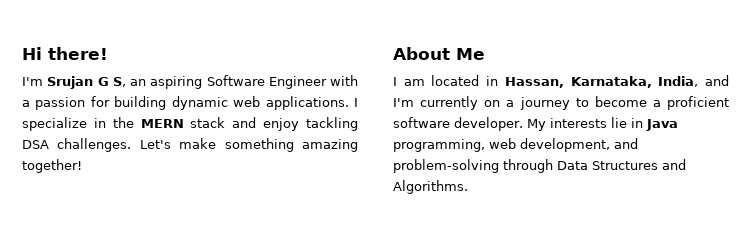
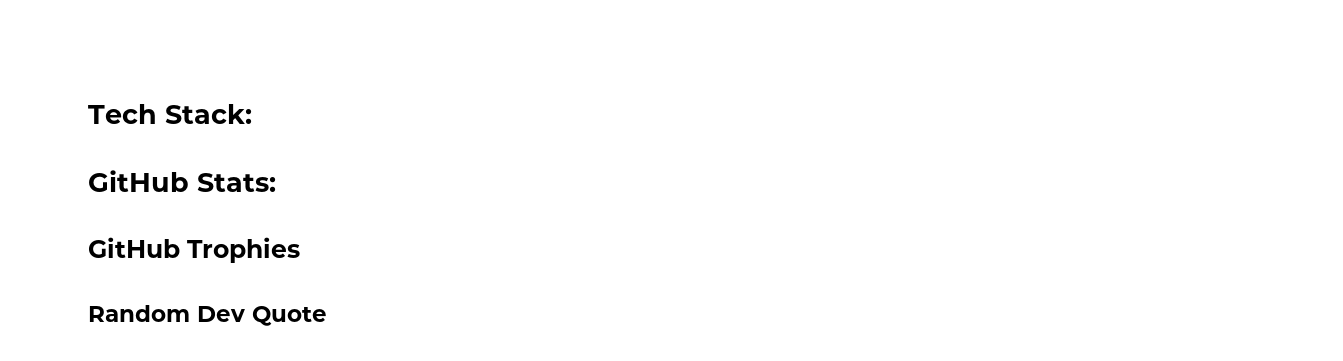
[22,47,108,60] [22,75,358,89] [22,96,358,110] [22,117,358,131] [22,138,358,152] [22,159,82,173] [393,47,485,60] [393,75,729,88] [393,96,729,110] [393,117,678,131] [393,138,638,152] [393,159,686,173] [393,180,468,194] Hi there! // I'm Srujan G S, an aspiring Software Engineer with a passion for building dynamic web applications. I specialize in the MERN stack and enjoy tackling DSA challenges. Let's make something amazing together! // About Me // I am located in Hassan, Karnataka, India, and I'm currently on a journey to become a proficient software developer. My interests lie in Java programming, web development, and problem-solving through Data Structures and Algorithms. -> [88,104,252,124] [88,170,276,192] [88,237,300,263] [88,305,327,326] Tech Stack: // GitHub Stats: // GitHub Trophies // Random Dev Quote

